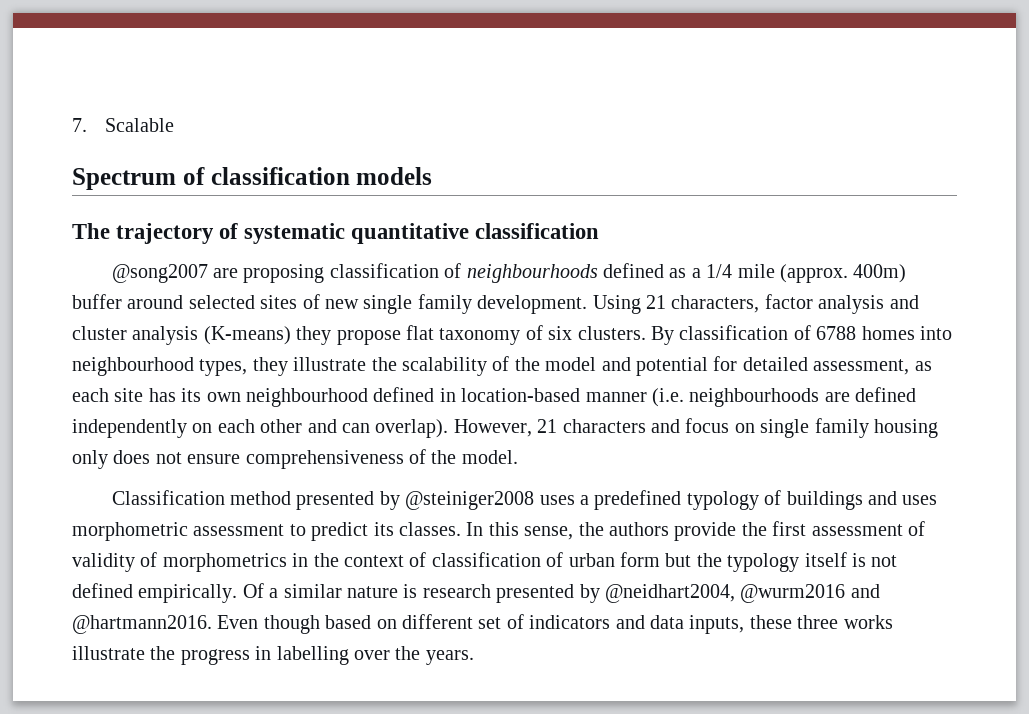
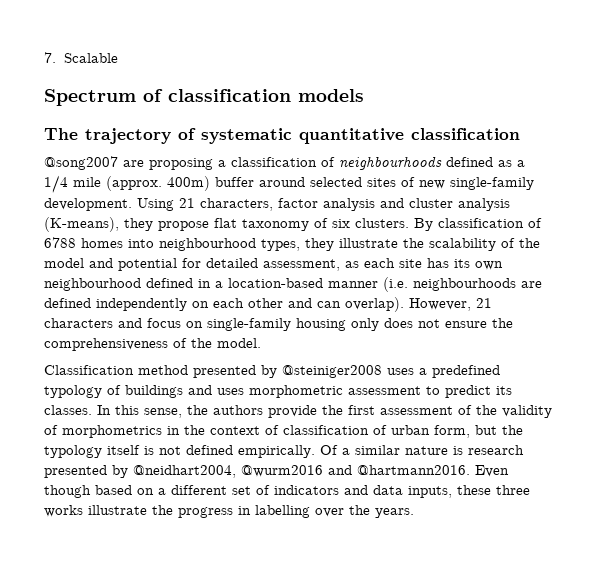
(325, 273) none -> [218,160,226,167] a
[363,294,472,314] single family -> [450,177,534,190] single-family
[203,326,291,345] (K-means) -> [44,217,119,232] (K-means),
(456, 395) none -> [215,281,223,288] a
[760,418,869,438] single family -> [207,318,291,331] single-family
(241, 459) none -> [492,318,513,328] the
(925, 528) none -> [476,405,497,415] the
[619,552,660,567] form -> [434,425,470,438] form,
(397, 624) none -> [158,488,166,495] a

